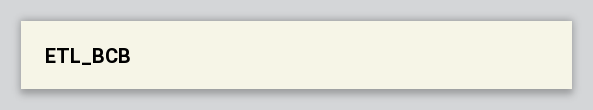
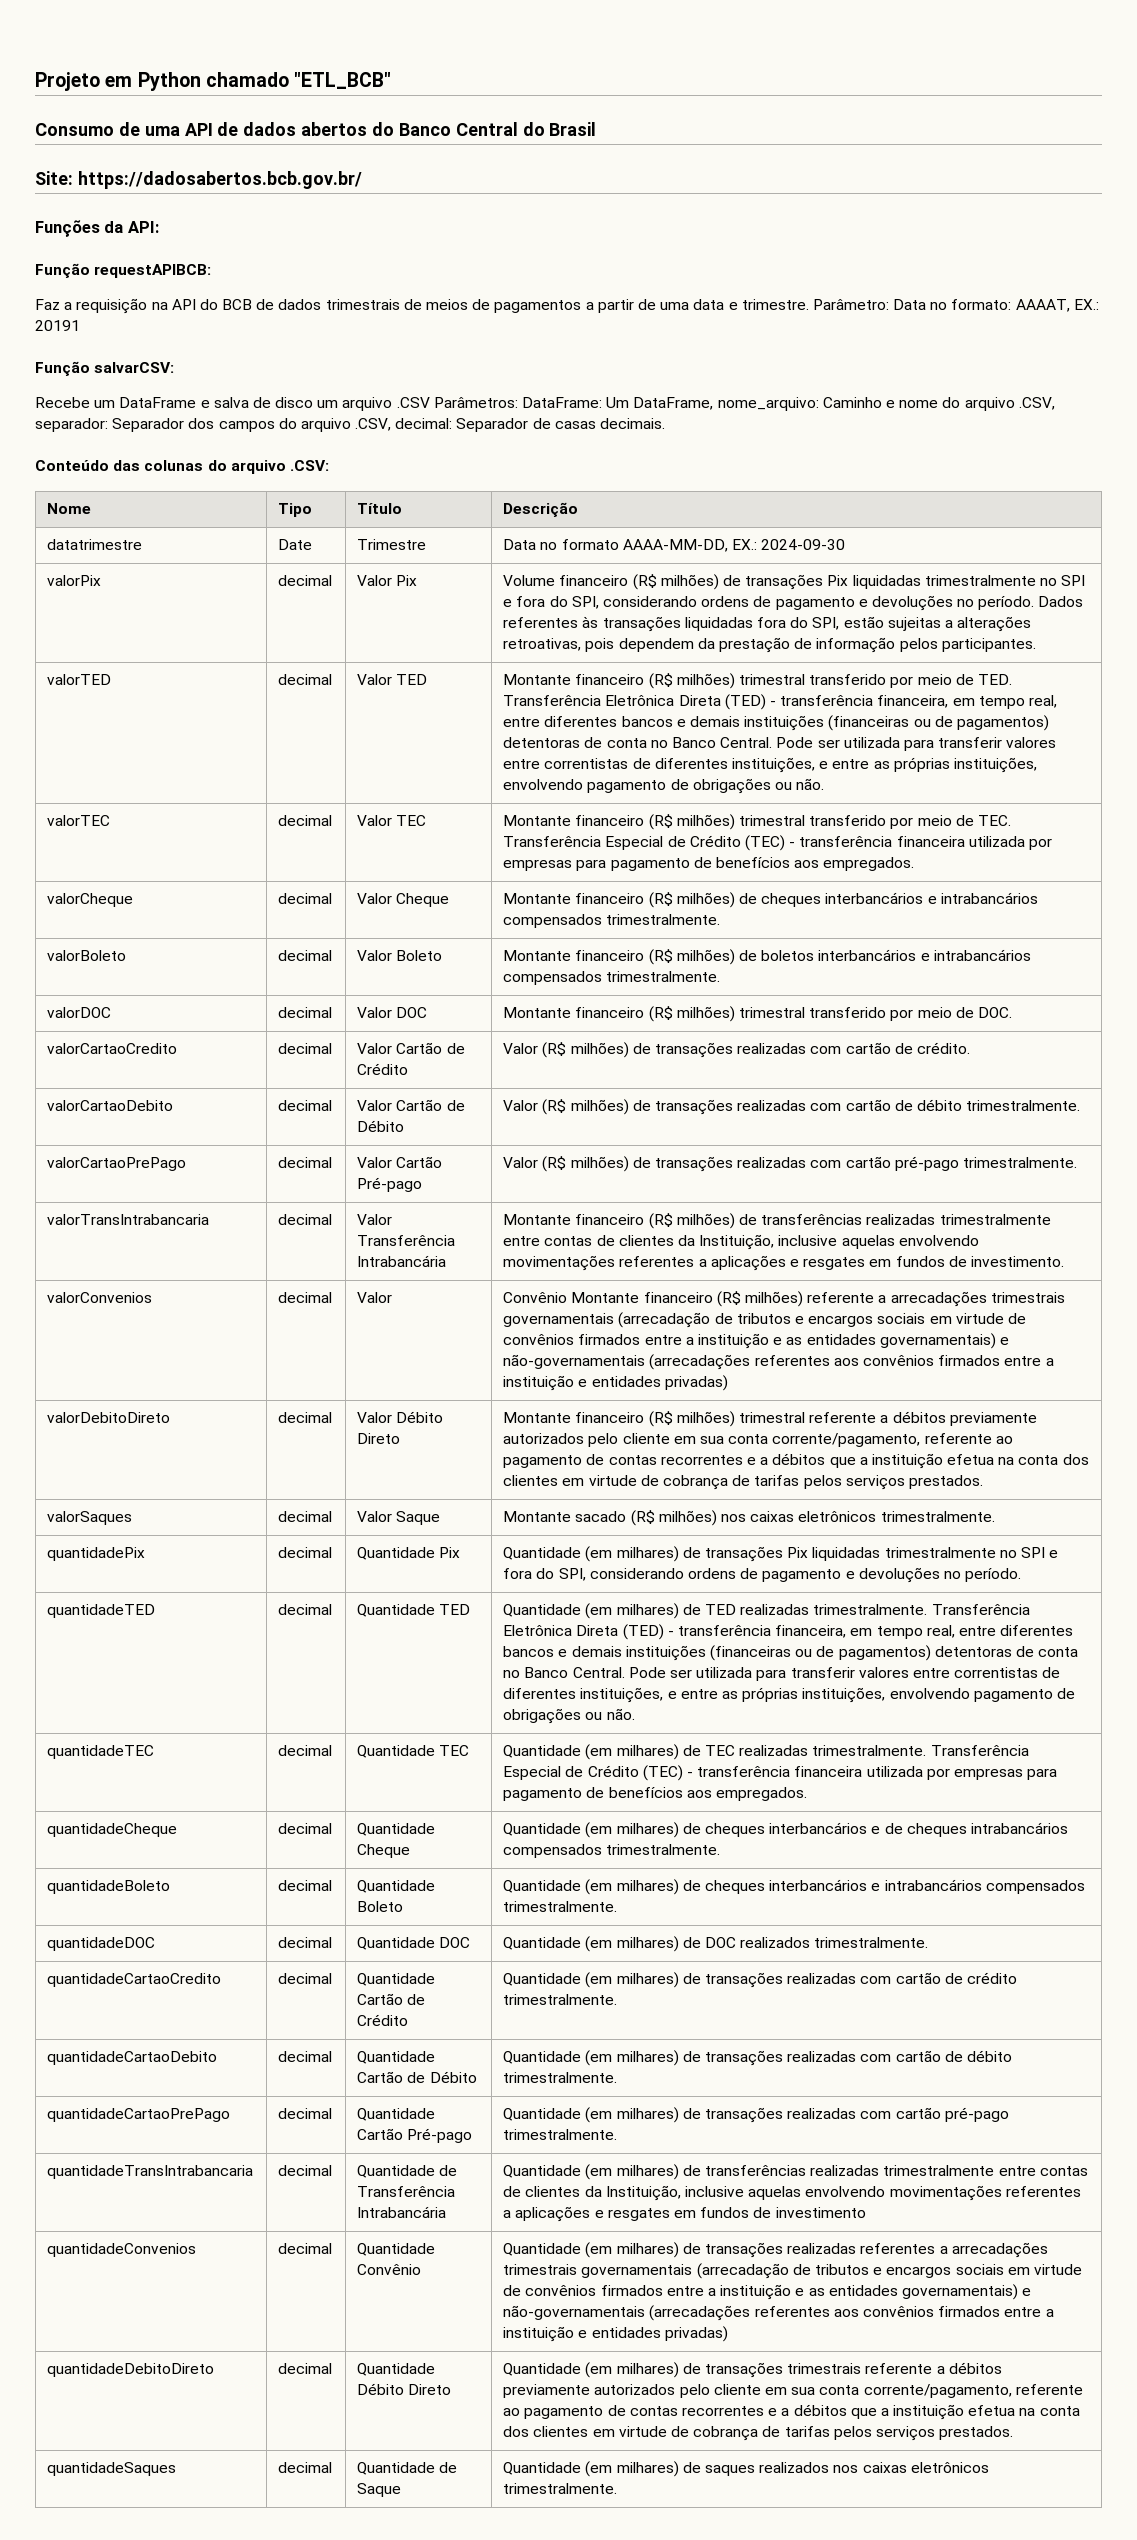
[45,48,131,65] ETL_BCB -> [35,72,392,91] [35,122,597,136] [35,171,362,189] [35,220,159,237] [35,263,212,278] [35,298,1099,314] [35,320,80,331] [35,361,175,376] [35,397,1055,411] [35,418,666,432] [35,460,329,474] [47,503,92,514] [278,503,313,517] [357,503,403,514] [503,502,579,517] [47,539,143,550] [278,539,313,550] [357,539,427,550] [503,539,846,552] [47,575,102,586] [278,575,333,586] [357,575,418,586] [503,574,1086,590] [503,595,1084,611] [503,616,1032,632] [503,637,1036,653] [47,674,112,685] [278,674,333,685] [357,674,428,685] [503,673,1012,689] [503,694,1057,710] [503,715,1049,731] [503,737,1057,751] [503,757,1037,773] [503,778,825,794] [47,815,111,826] [278,815,333,826] [357,815,427,826] [503,814,1011,830] [503,835,1052,851] [503,857,915,871] [47,893,134,907] [278,893,333,904] [357,893,450,907] [503,892,1038,908] [503,914,721,928] [47,950,127,961] [278,950,333,961] [357,950,443,961] [503,949,1031,965] [503,971,721,985] [47,1007,112,1018] [278,1007,333,1018] [357,1007,428,1018] [503,1006,1012,1022] [47,1043,178,1054] [278,1043,333,1054] [357,1042,465,1054] [357,1063,409,1075] [503,1042,970,1058] [47,1100,174,1111] [278,1100,333,1111] [357,1099,465,1111] [357,1120,405,1132] [503,1099,1081,1115] [47,1157,187,1171] [278,1157,333,1168] [357,1156,443,1168] [357,1177,423,1192] [503,1156,1077,1172] [47,1214,210,1225] [278,1214,333,1225] [357,1214,393,1225] [357,1235,456,1246] [357,1255,447,1267] [503,1213,1051,1229] [503,1234,979,1250] [503,1255,1064,1271] [47,1292,153,1303] [278,1292,333,1303] [357,1292,393,1303] [503,1291,1065,1307] [503,1312,1026,1328] [503,1333,1009,1349] [503,1354,1054,1370] [503,1375,728,1391] [47,1412,171,1423] [278,1412,333,1423] [357,1411,444,1423] [357,1433,401,1444] [503,1411,1037,1427] [503,1433,1013,1447] [503,1453,1089,1469] [503,1475,983,1490] [47,1511,133,1525] [278,1511,333,1522] [357,1511,441,1525] [503,1510,995,1526] [47,1547,146,1561] [278,1547,333,1558] [357,1547,461,1560] [503,1546,1059,1562] [503,1567,1022,1583] [47,1604,156,1618] [278,1604,333,1615] [357,1604,471,1617] [503,1603,1030,1619] [503,1624,1074,1640] [503,1645,1079,1661] [503,1667,1061,1681] [503,1687,1075,1703] [503,1708,635,1724] [47,1745,155,1759] [278,1745,333,1756] [357,1745,470,1758] [503,1744,1029,1760] [503,1765,1058,1781] [503,1787,807,1801] [47,1823,178,1837] [278,1823,333,1834] [357,1823,436,1836] [357,1844,411,1858] [503,1822,1068,1838] [503,1844,721,1858] [47,1880,171,1894] [278,1880,333,1891] [357,1880,436,1893] [357,1901,404,1912] [503,1879,1085,1895] [503,1901,618,1912] [47,1937,156,1951] [278,1937,333,1948] [357,1937,471,1950] [503,1936,929,1952] [47,1973,222,1987] [278,1973,333,1984] [357,1973,436,1986] [357,1993,426,2005] [357,2014,409,2026] [503,1972,1017,1988] [503,1994,618,2005] [47,2051,218,2065] [278,2051,333,2062] [357,2051,436,2064] [357,2071,477,2083] [503,2050,1012,2066] [503,2072,618,2083] [47,2108,231,2122] [278,2108,333,2119] [357,2108,436,2121] [357,2128,473,2143] [503,2107,1009,2123] [503,2129,618,2140] [47,2165,254,2179] [278,2165,333,2176] [357,2165,458,2178] [357,2186,456,2197] [357,2206,447,2218] [503,2164,1088,2180] [503,2185,1081,2201] [503,2206,866,2222] [47,2243,197,2257] [278,2243,333,2254] [357,2243,436,2256] [357,2264,422,2275] [503,2242,1048,2258] [503,2263,1082,2279] [503,2284,1032,2300] [503,2305,1054,2321] [503,2326,728,2342] [47,2363,215,2377] [278,2363,333,2374] [357,2363,436,2376] [357,2383,452,2395] [503,2362,1002,2378] [503,2384,1083,2398] [503,2404,1080,2420] [503,2426,1014,2441] [47,2462,177,2476] [278,2462,333,2473] [357,2462,458,2475] [357,2483,402,2497] [503,2461,989,2477] [503,2483,618,2494] Projeto em Python chamado "ETL_BCB" // Consumo de uma API de dados abertos do Banco Central do Brasil // Site: https://dadosabertos.bcb.gov.br/ // Funções da API: // Função requestAPIBCB: // Faz a requisição na API do BCB de dados trimestrais de meios de pagamentos a partir de uma data e trimestre. Parâmetro: Data no formato: AAAAT, EX.: 20191 // Função salvarCSV: // Recebe um DataFrame e salva de disco um arquivo .CSV Parâmetros: DataFrame: Um DataFrame, nome_arquivo: Caminho e nome do arquivo .CSV, separador: Separador dos campos do arquivo .CSV, decimal: Separador de casas decimais. // Conteúdo das colunas do arquivo .CSV: // Nome | Tipo | Título | Descrição // datatrimestre | Date | Trimestre | Data no formato AAAA-MM-DD, EX.: 2024-09-30 // valorPix | decimal | Valor Pix | Volume financeiro (R$ milhões) de transações Pix liquidadas trimestralmente no SPI e fora do SPI, considerando ordens de pagamento e devoluções no período. Dados referentes às transações liquidadas fora do SPI, estão sujeitas a alterações retroativas, pois dependem da prestação de informação pelos participantes. // valorTED | decimal | Valor TED | Montante financeiro (R$ milhões) trimestral transferido por meio de TED. Transferência Eletrônica Direta (TED) - transferência financeira, em tempo real, entre diferentes bancos e demais instituições (financeiras ou de pagamentos) detentoras de conta no Banco Central. Pode ser utilizada para transferir valores entre correntistas de diferentes instituições, e entre as próprias instituições, envolvendo pagamento de obrigações ou não. // valorTEC | decimal | Valor TEC | Montante financeiro (R$ milhões) trimestral transferido por meio de TEC. Transferência Especial de Crédito (TEC) - transferência financeira utilizada por empresas para pagamento de benefícios aos empregados. // valorCheque | decimal | Valor Cheque | Montante financeiro (R$ milhões) de cheques interbancários e intrabancários compensados trimestralmente. // valorBoleto | decimal | Valor Boleto | Montante financeiro (R$ milhões) de boletos interbancários e intrabancários compensados trimestralmente. // valorDOC | decimal | Valor DOC | Montante financeiro (R$ milhões) trimestral transferido por meio de DOC. // valorCartaoCredito | decimal | Valor Cartão de Crédito | Valor (R$ milhões) de transações realizadas com cartão de crédito. // valorCartaoDebito | decimal | Valor Cartão de Débito | Valor (R$ milhões) de transações realizadas com cartão de débito trimestralmente. // valorCartaoPrePago | decimal | Valor Cartão Pré-pago | Valor (R$ milhões) de transações realizadas com cartão pré-pago trimestralmente. // valorTransIntrabancaria | decimal | Valor Transferência Intrabancária | Montante financeiro (R$ milhões) de transferências realizadas trimestralmente entre contas de clientes da Instituição, inclusive aquelas envolvendo movimentações referentes a aplicações e resgates em fundos de investimento. // valorConvenios | decimal | Valor | Convênio Montante financeiro (R$ milhões) referente a arrecadações trimestrais governamentais (arrecadação de tributos e encargos sociais em virtude de convênios firmados entre a instituição e as entidades governamentais) e não-governamentais (arrecadações referentes aos convênios firmados entre a instituição e entidades privadas) // valorDebitoDireto | decimal | Valor Débito Direto | Montante financeiro (R$ milhões) trimestral referente a débitos previamente autorizados pelo cliente em sua conta corrente/pagamento, referente ao pagamento de contas recorrentes e a débitos que a instituição efetua na conta dos clientes em virtude de cobrança de tarifas pelos serviços prestados. // valorSaques | decimal | Valor Saque | Montante sacado (R$ milhões) nos caixas eletrônicos trimestralmente. // quantidadePix | decimal | Quantidade Pix | Quantidade (em milhares) de transações Pix liquidadas trimestralmente no SPI e fora do SPI, considerando ordens de pagamento e devoluções no período. // quantidadeTED | decimal | Quantidade TED | Quantidade (em milhares) de TED realizadas trimestralmente. Transferência Eletrônica Direta (TED) - transferência financeira, em tempo real, entre diferentes bancos e demais instituições (financeiras ou de pagamentos) detentoras de conta no Banco Central. Pode ser utilizada para transferir valores entre correntistas de diferentes instituições, e entre as próprias instituições, envolvendo pagamento de obrigações ou não. // quantidadeTEC | decimal | Quantidade TEC | Quantidade (em milhares) de TEC realizadas trimestralmente. Transferência Especial de Crédito (TEC) - transferência financeira utilizada por empresas para pagamento de benefícios aos empregados. // quantidadeCheque | decimal | Quantidade Cheque | Quantidade (em milhares) de cheques interbancários e de cheques intrabancários compensados trimestralmente. // quantidadeBoleto | decimal | Quantidade Boleto | Quantidade (em milhares) de cheques interbancários e intrabancários compensados trimestralmente. // quantidadeDOC | decimal | Quantidade DOC | Quantidade (em milhares) de DOC realizados trimestralmente. // quantidadeCartaoCredito | decimal | Quantidade Cartão de Crédito | Quantidade (em milhares) de transações realizadas com cartão de crédito trimestralmente. // quantidadeCartaoDebito | decimal | Quantidade Cartão de Débito | Quantidade (em milhares) de transações realizadas com cartão de débito trimestralmente. // quantidadeCartaoPrePago | decimal | Quantidade Cartão Pré-pago | Quantidade (em milhares) de transações realizadas com cartão pré-pago trimestralmente. // quantidadeTransIntrabancaria | decimal | Quantidade de Transferência Intrabancária | Quantidade (em milhares) de transferências realizadas trimestralmente entre contas de clientes da Instituição, inclusive aquelas envolvendo movimentações referentes a aplicações e resgates em fundos de investimento // quantidadeConvenios | decimal | Quantidade Convênio | Quantidade (em milhares) de transações realizadas referentes a arrecadações trimestrais governamentais (arrecadação de tributos e encargos sociais em virtude de convênios firmados entre a instituição e as entidades governamentais) e não-governamentais (arrecadações referentes aos convênios firmados entre a instituição e entidades privadas) // quantidadeDebitoDireto | decimal | Quantidade Débito Direto | Quantidade (em milhares) de transações trimestrais referente a débitos previamente autorizados pelo cliente em sua conta corrente/pagamento, referente ao pagamento de contas recorrentes e a débitos que a instituição efetua na conta dos clientes em virtude de cobrança de tarifas pelos serviços prestados. // quantidadeSaques | decimal | Quantidade de Saque | Quantidade (em milhares) de saques realizados nos caixas eletrônicos trimestralmente.

